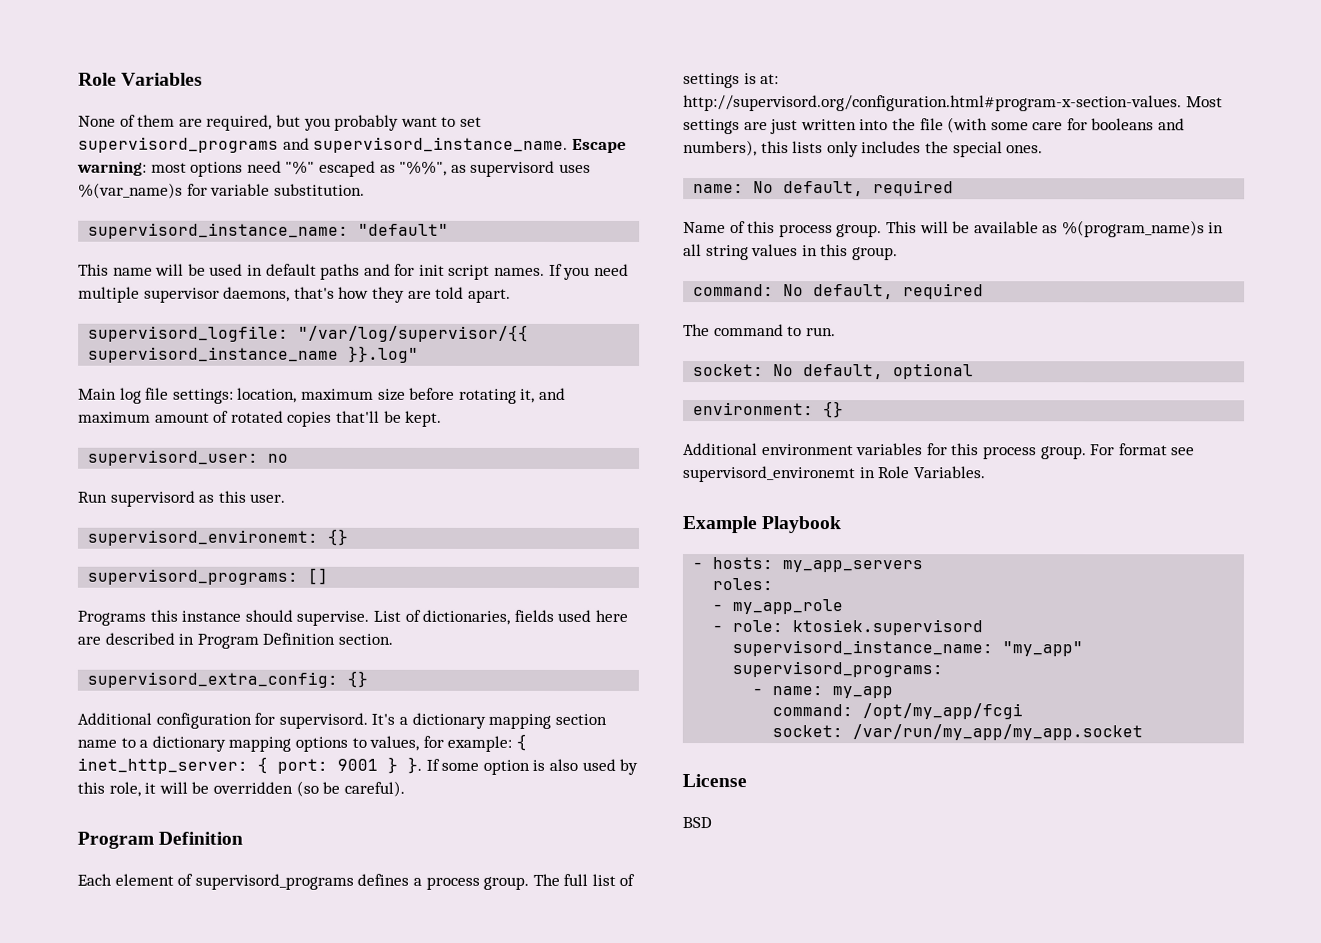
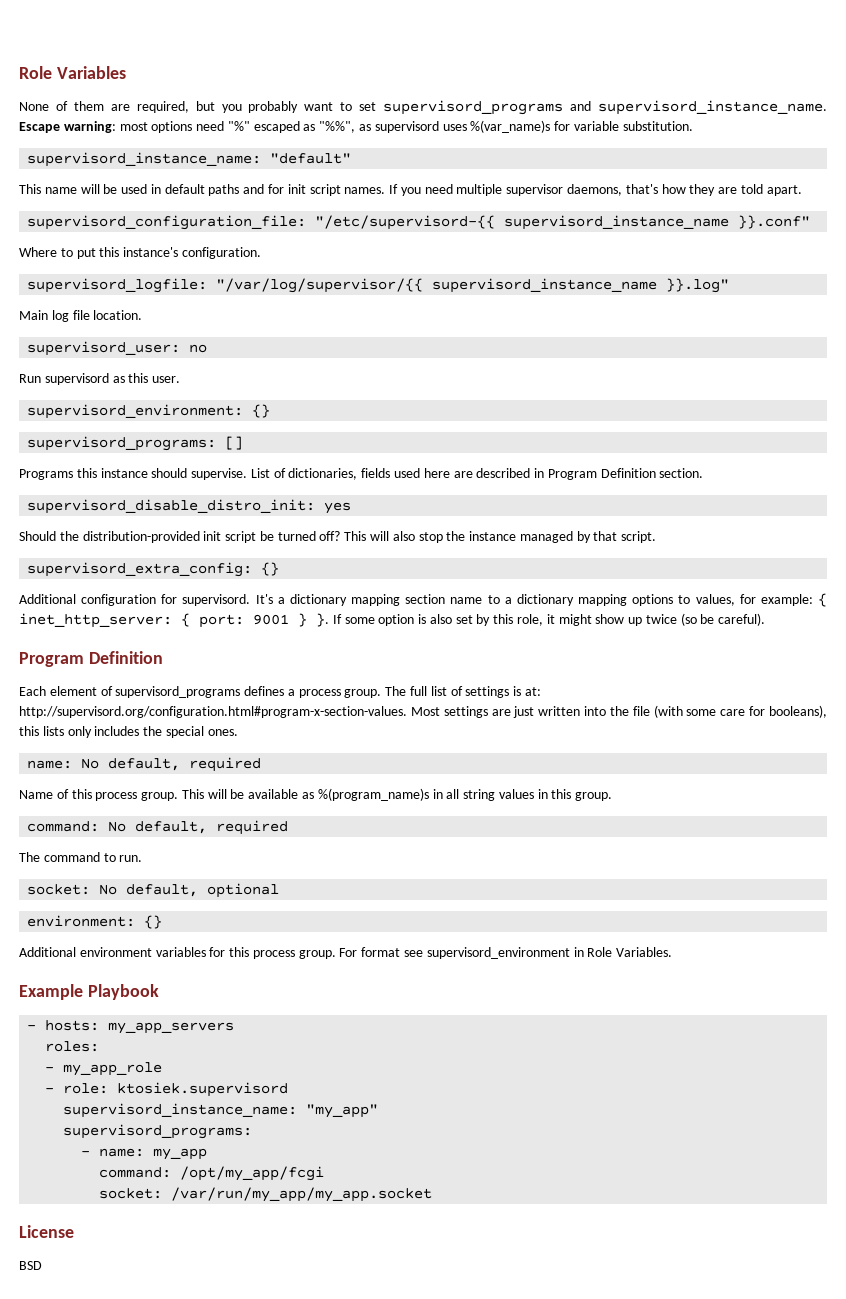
(511, 295) none -> [27,215,811,230] [19,247,261,259] // supervisord_configuration_file: "/etc/supervisord-{{ supervisord_instance_name }}.conf" // Where to put this instance's configuration.
[172,387,566,404] [78,410,443,427] settings: location, maximum size before rotating it, and maximum amount of rotated copies that'll be kept. -> [93,310,143,320] location.
[87,529,319,546] supervisord_environemt: -> [27,404,244,419] supervisord_environment:
(393, 639) none -> [27,499,352,514] [19,531,657,543] // supervisord_disable_distro_init: yes // Should the distribution-provided init script be turned off? This will also stop the instance managed by that script.
[581,758,616,771] used -> [455,615,473,624] set
[158,781,293,794] will be overridden -> [558,614,677,626] might show up twice
[1091,118,1186,131] [683,140,757,157] booleans and numbers), -> [768,705,827,718] booleans),
[682,466,856,483] supervisord_environemt -> [426,947,570,959] supervisord_environment

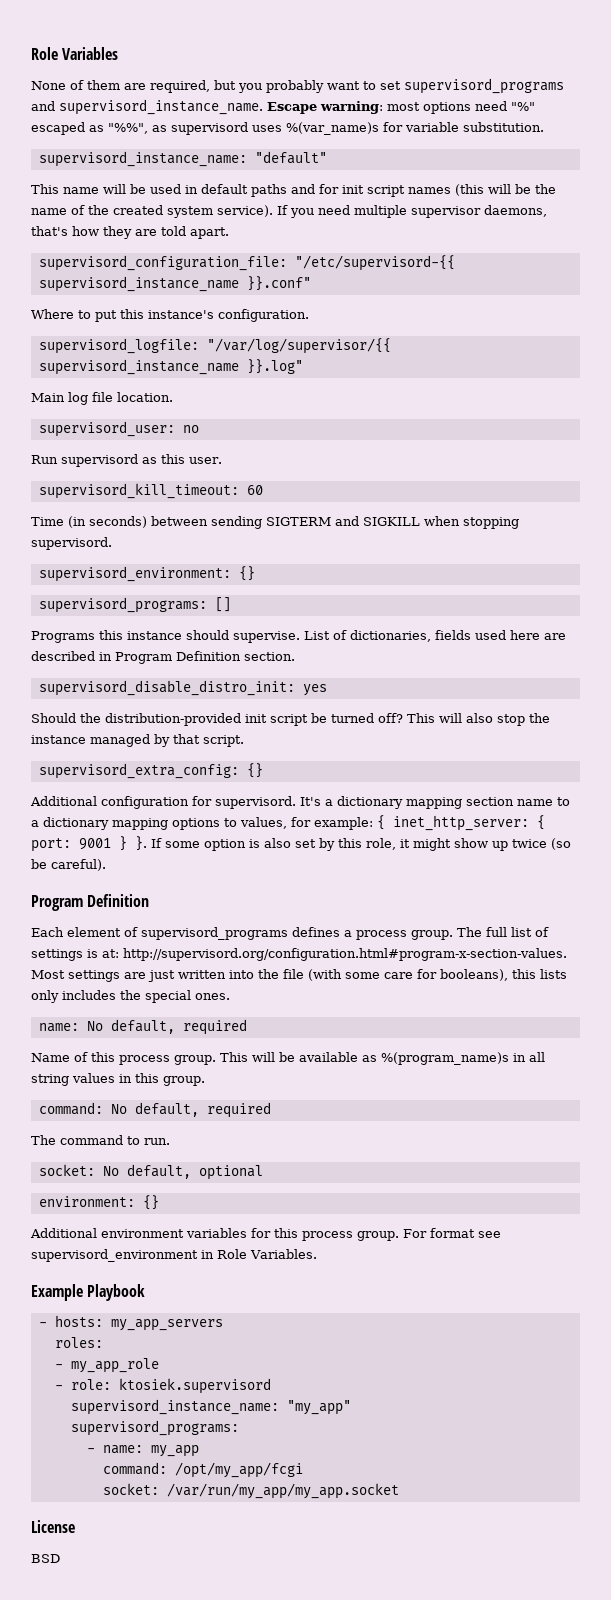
[344,187,386,194] names. -> [408,184,556,196] [31,205,273,218] names (this will be the name of the created system service).
(181, 379) none -> [38,483,263,499] [31,516,519,529] [31,537,112,550] // supervisord_kill_timeout: 60 // Time (in seconds) between sending SIGTERM and SIGKILL when stopping supervisord.

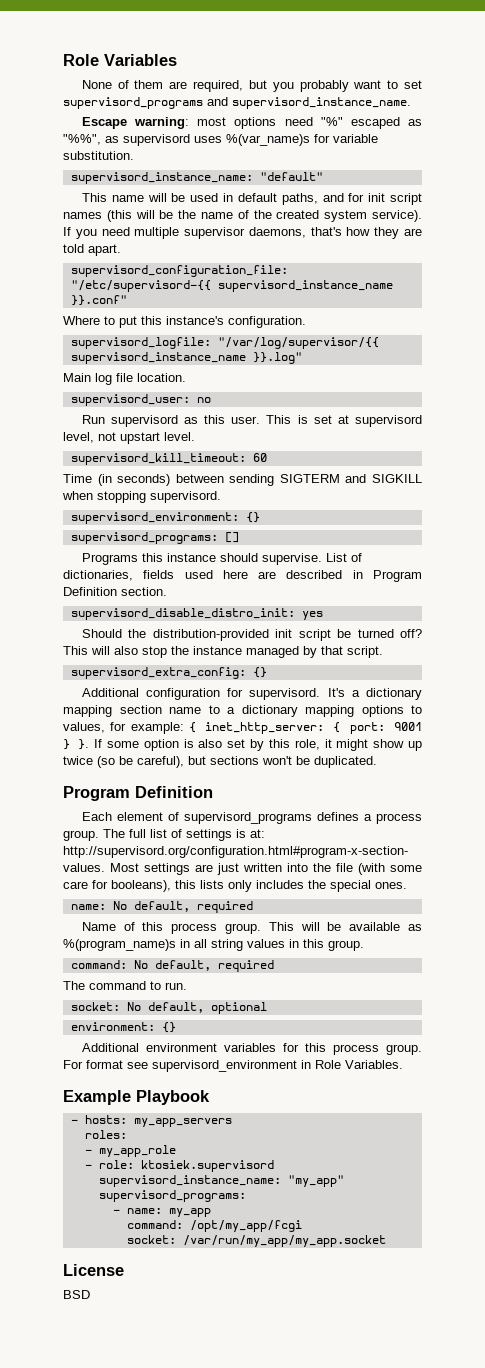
(263, 107) none -> (411, 103) //
[251,184,287,197] paths -> [281,193,318,205] paths,
(222, 460) none -> [266,415,422,427] [63,432,195,444] This is set at supervisord level, not upstart level.
[51,859,106,871] careful). -> [137,756,377,768] careful), but sections won't be duplicated.

